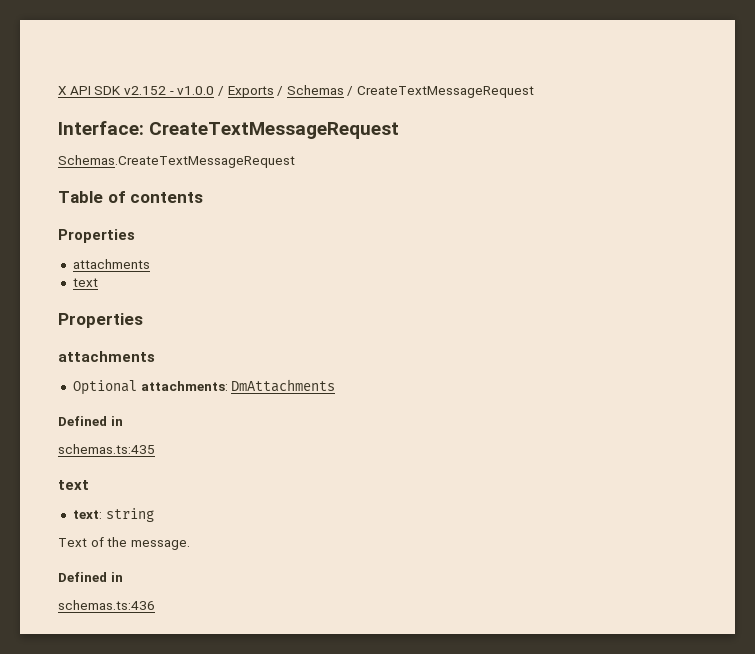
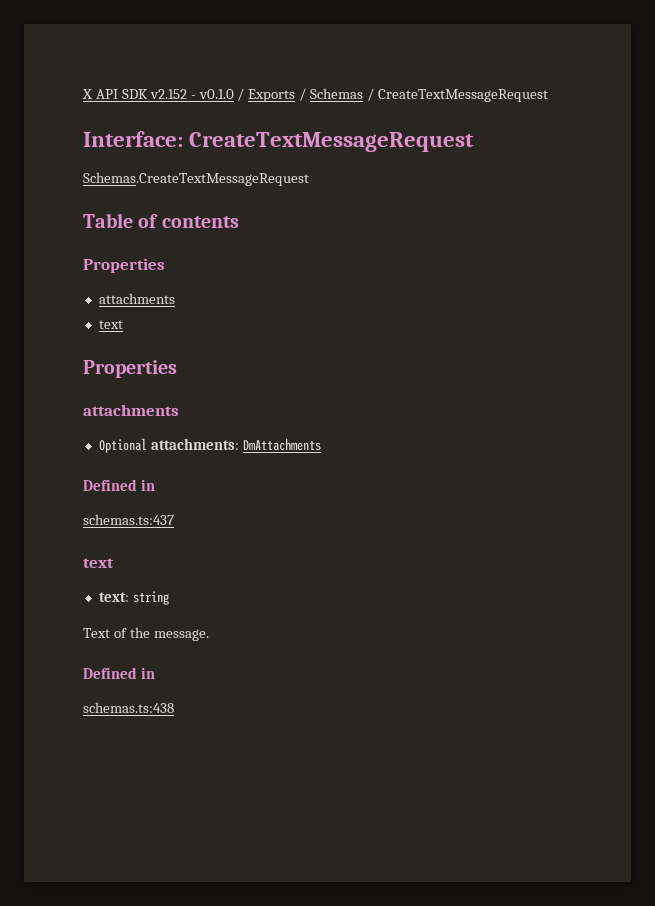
[177,86,215,95] v1.0.0 -> [198,89,234,99] v0.1.0
[58,444,155,454] schemas.ts:435 -> [83,514,174,525] schemas.ts:437
[58,600,155,610] schemas.ts:436 -> [83,702,174,713] schemas.ts:438

